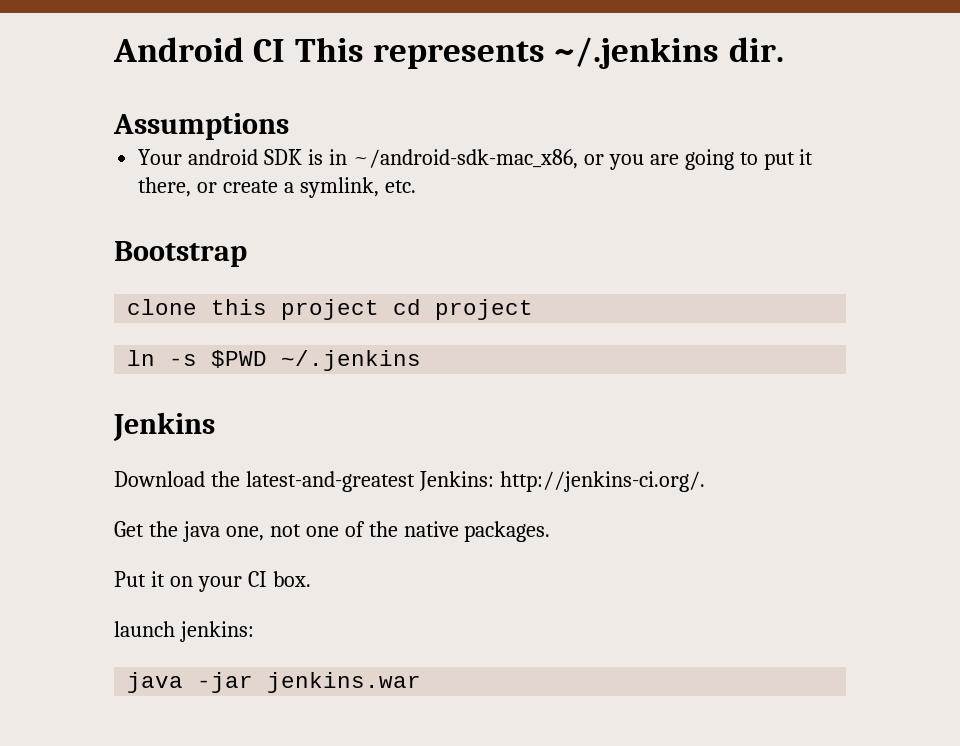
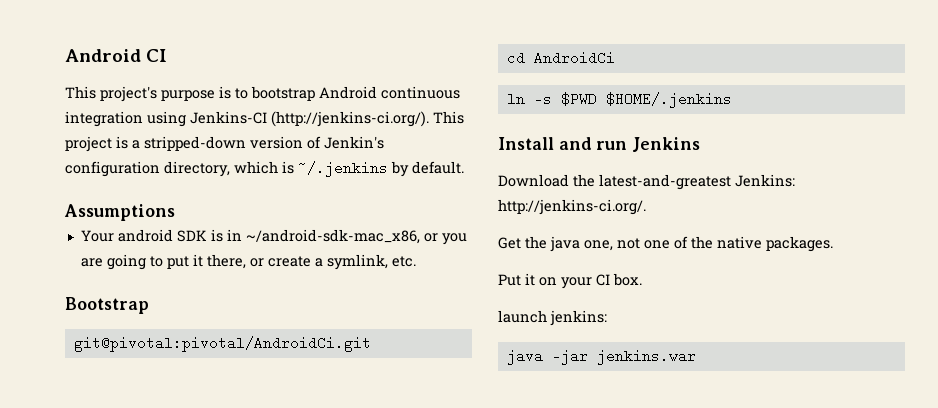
[294,37,784,69] This represents ~/.jenkins dir. -> [65,86,460,102] [65,111,464,127] [65,136,384,152] [65,161,464,177] // This project's purpose is to bootstrap Android continuous integration using Jenkins-CI (http://jenkins-ci.org/). This project is a stripped-down version of Jenkin's configuration directory, which is ~/.jenkins by default.
[127,299,534,320] clone this project cd project -> [73,336,371,352] [506,51,615,65] git@pivotal:pivotal/AndroidCi.git // cd AndroidCi
[281,350,422,371] ~/.jenkins // -> [605,92,732,108] [498,137,628,150] $HOME/.jenkins // Install and run

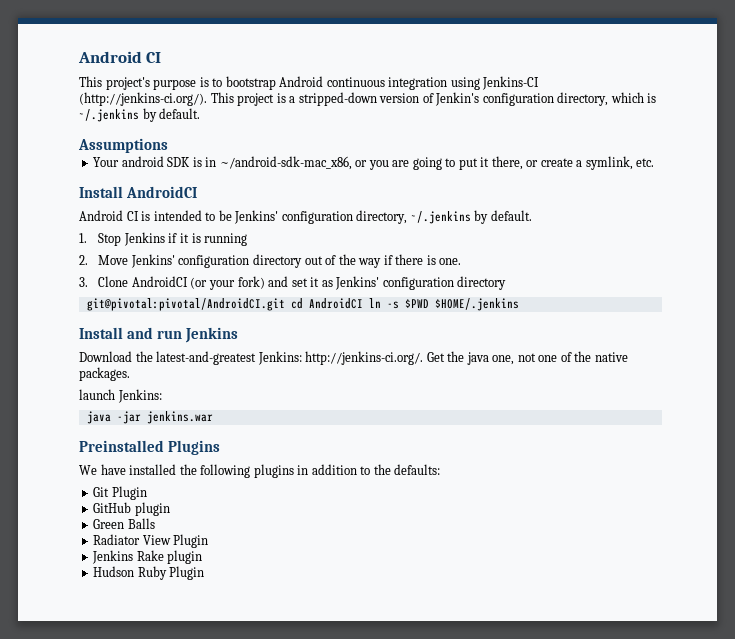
[65,297,149,314] [73,336,371,352] [506,51,615,65] Bootstrap // git@pivotal:pivotal/AndroidCi.git // cd AndroidCi // -> [79,186,198,198] [79,210,532,224] [79,232,248,246] [79,254,462,268] [79,276,507,290] [86,298,363,311] Install AndroidCI // Android CI is intended to be Jenkins' configuration directory, ~/.jenkins by default. // 1. Stop Jenkins if it is running // 2. Move Jenkins' configuration directory out of the way if there is one. // 3. Clone AndroidCI (or your fork) and set it as Jenkins' configuration directory // git@pivotal:pivotal/AndroidCI.git cd AndroidCI
(646, 207) // -> (424, 358) none
[498,273,642,289] // Put it on your CI box. -> (130, 374) none
[550,310,607,326] jenkins: -> [117,389,162,403] Jenkins:
(696, 357) none -> [79,440,221,455] [79,464,441,478] [93,486,147,500] [93,502,170,516] [93,518,155,529] [93,534,209,548] [92,550,203,564] [93,566,205,580] // Preinstalled Plugins // We have installed the following plugins in addition to the defaults: // Git Plugin // GitHub plugin // Green Balls // Radiator View Plugin // Jenkins Rake plugin // Hudson Ruby Plugin

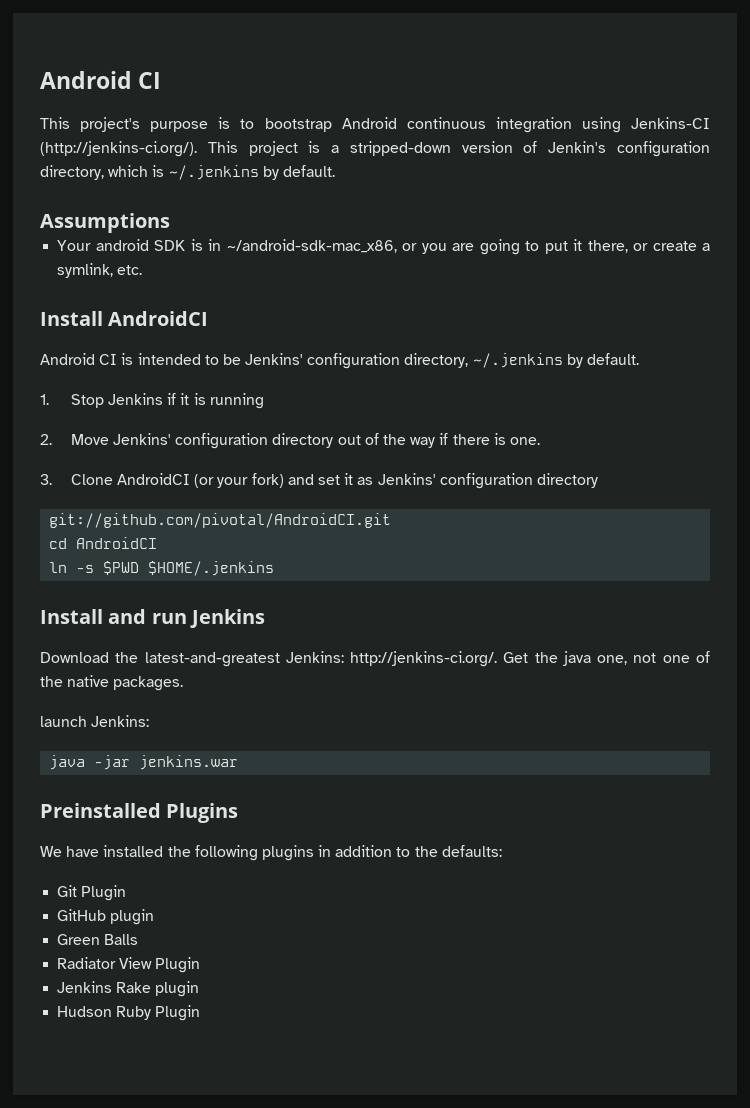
[86,298,285,311] git@pivotal:pivotal/AndroidCI.git -> [49,513,392,528] git://github.com/pivotal/AndroidCI.git //
(363, 303) none -> (158, 543) //

